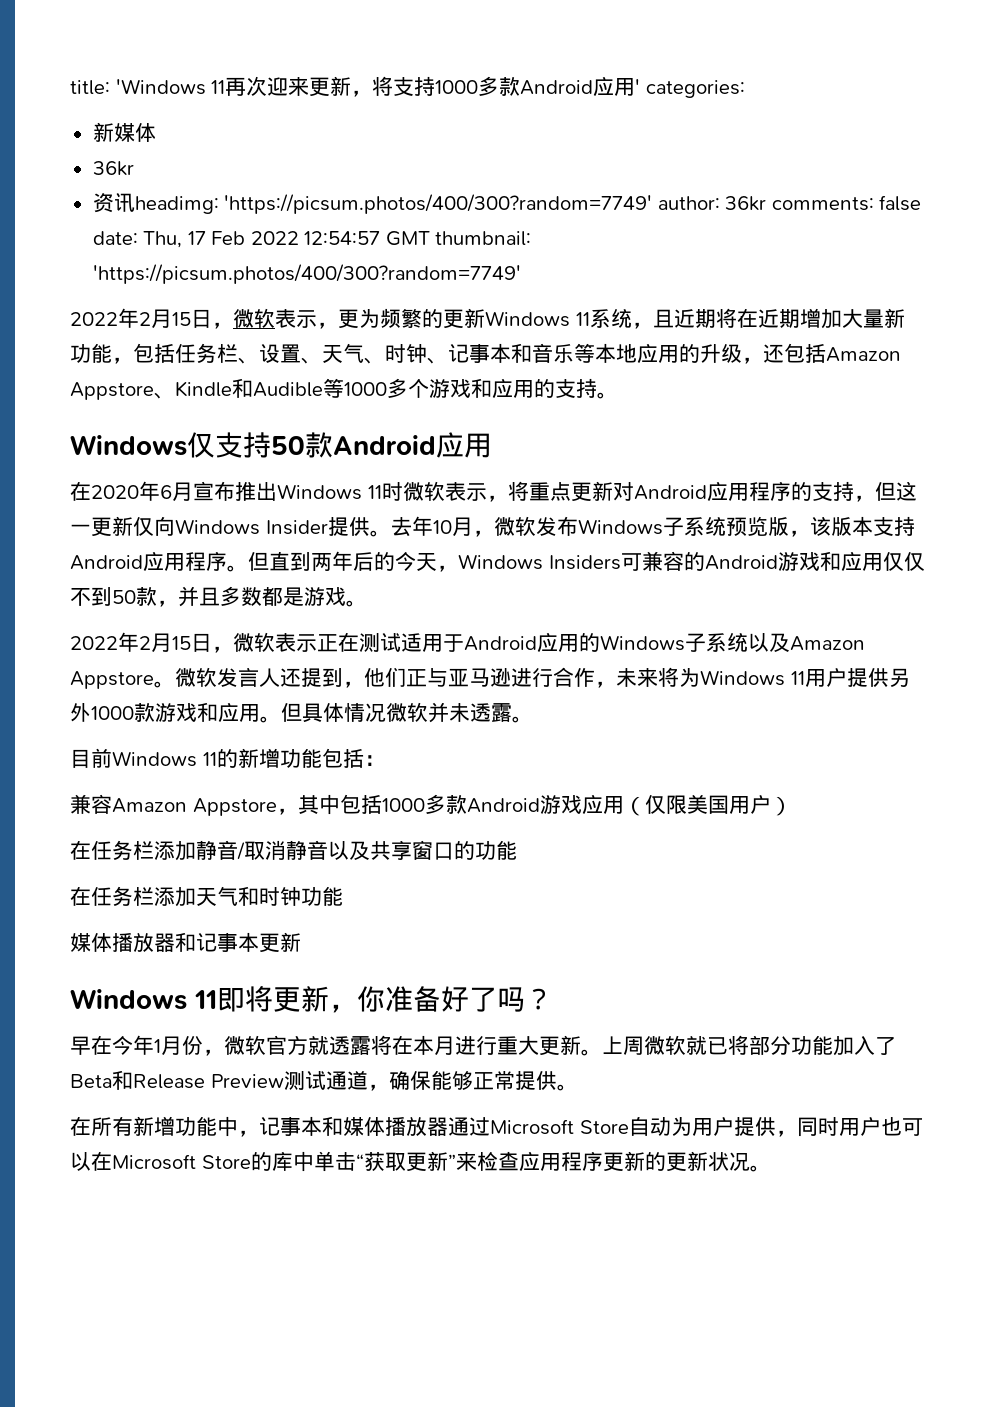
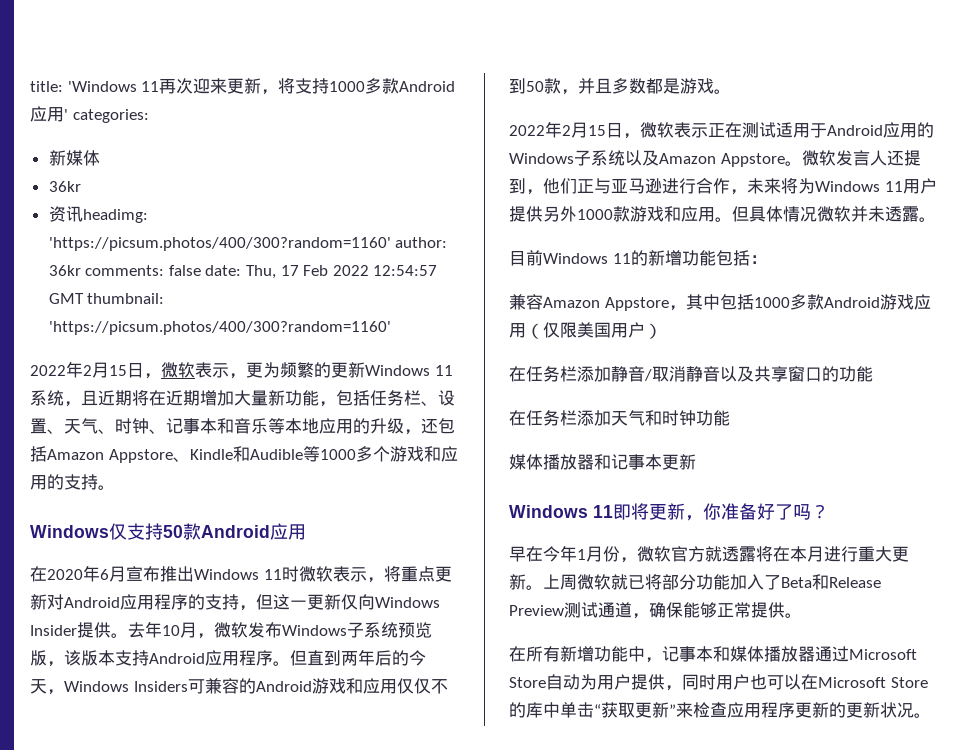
[224,194,653,214] 'https://picsum.photos/400/300?random=7749' -> [48,237,391,251] 'https://picsum.photos/400/300?random=1160'
[92,264,521,284] 'https://picsum.photos/400/300?random=7749' -> [48,321,391,335] 'https://picsum.photos/400/300?random=1160'

